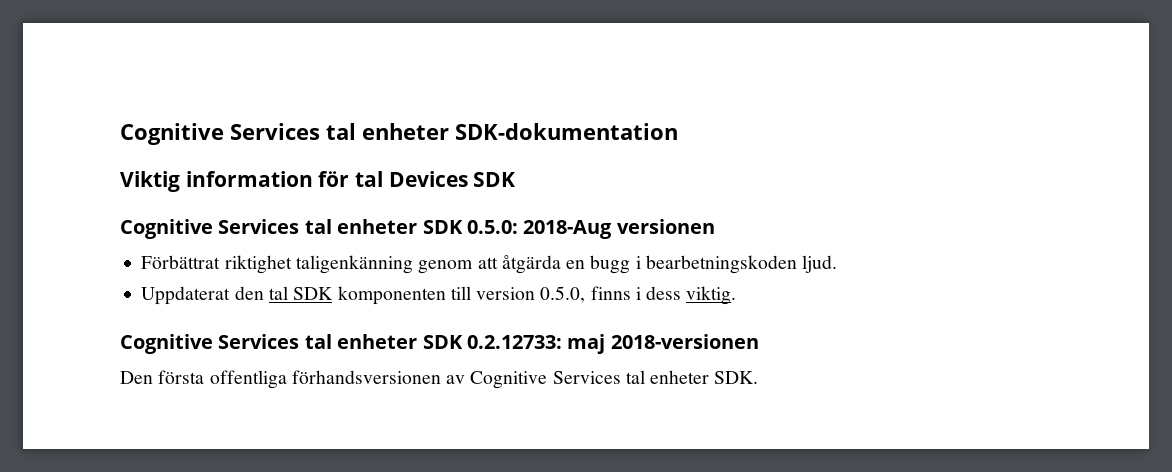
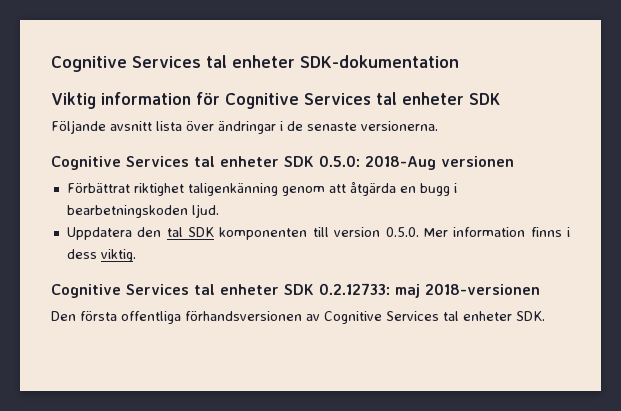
[355,171,516,187] tal Devices SDK -> [225,92,500,109] [51,120,438,134] Cognitive Services tal enheter SDK // Följande avsnitt lista över ändringar i de senaste versionerna.
[141,286,231,305] Uppdaterat -> [66,227,132,240] Uppdatera
[540,286,586,303] 0.5.0, -> [385,227,526,237] 0.5.0. Mer information

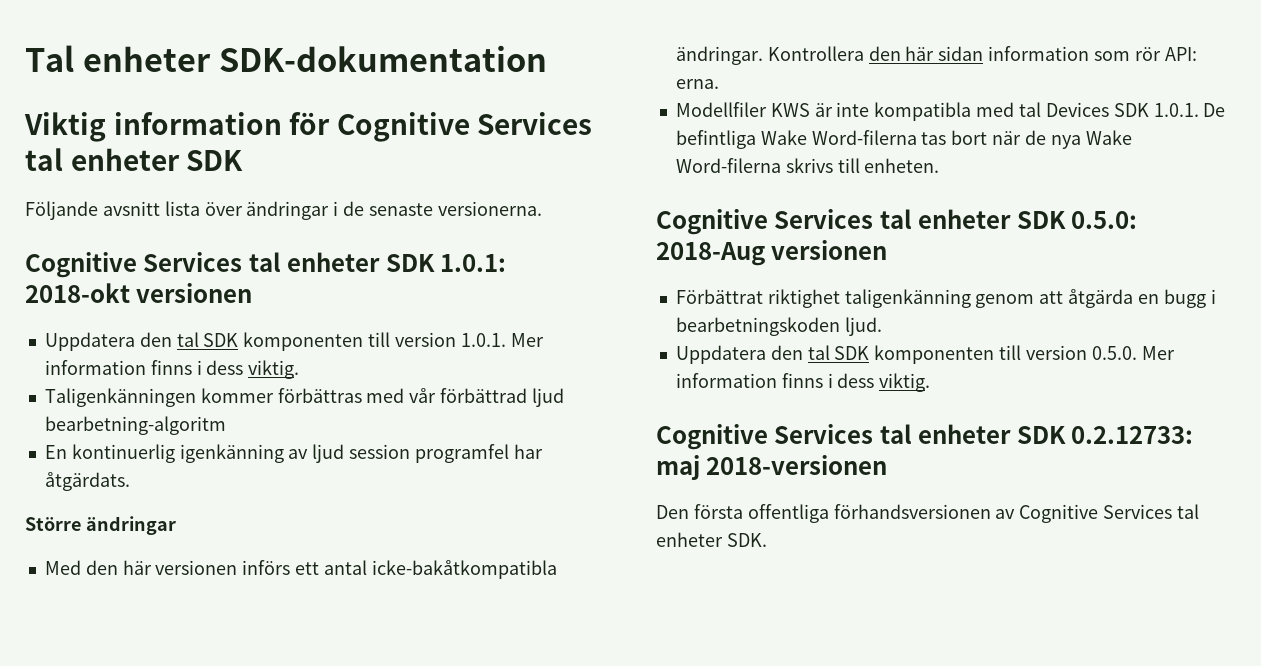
[51,55,227,72] Cognitive Services tal -> [25,45,74,72] Tal
(438, 126) none -> [25,252,507,278] [25,283,253,303] [44,332,544,351] [44,360,300,379] [44,388,564,407] [44,416,226,435] [44,444,543,463] [44,472,130,491] [25,516,176,535] [44,560,557,579] [675,46,1197,65] [675,79,719,89] [675,102,1226,121] [675,130,1132,149] [675,158,940,173] // Cognitive Services tal enheter SDK 1.0.1: 2018-okt versionen // Uppdatera den tal SDK komponenten till version 1.0.1. Mer information finns i dess viktig. // Taligenkänningen kommer förbättras med vår förbättrad ljud bearbetning-algoritm // En kontinuerlig igenkänning av ljud session programfel har åtgärdats. // Större ändringar // Med den här versionen införs ett antal icke-bakåtkompatibla ändringar. Kontrollera den här sidan information som rör API: erna. // Modellfiler KWS är inte kompatibla med tal Devices SDK 1.0.1. De befintliga Wake Word-filerna tas bort när de nya Wake Word-filerna skrivs till enheten.

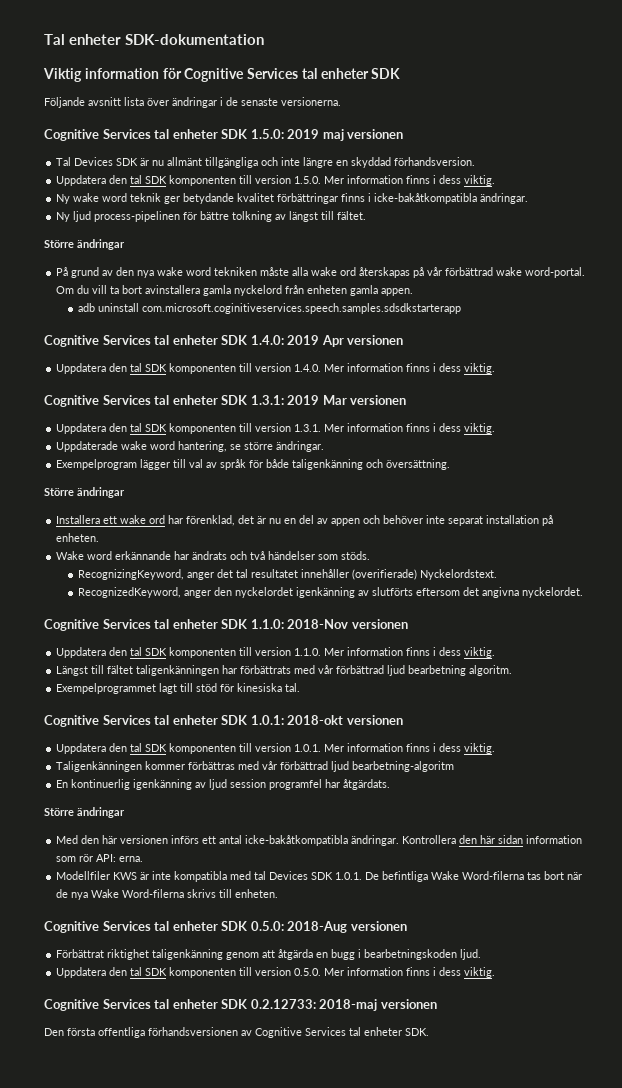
(542, 208) none -> [44,129,404,141] [56,157,476,168] [56,175,496,186] [56,193,529,204] [56,211,367,222] [44,239,125,250] [56,267,586,278] [56,285,414,296] [77,303,461,314] [44,335,404,347] [56,363,496,374] [44,395,407,407] [56,423,496,434] [56,441,325,452] [56,459,451,470] [44,487,125,498] [56,515,554,526] [56,533,100,542] [56,551,371,560] [77,569,497,580] [77,587,583,598] [44,619,408,631] [56,647,496,658] [56,665,513,676] [56,683,301,694] // Cognitive Services tal enheter SDK 1.5.0: 2019 maj versionen // Tal Devices SDK är nu allmänt tillgängliga och inte längre en skyddad förhandsversion. // Uppdatera den tal SDK komponenten till version 1.5.0. Mer information finns i dess viktig. // Ny wake word teknik ger betydande kvalitet förbättringar finns i icke-bakåtkompatibla ändringar. // Ny ljud process-pipelinen för bättre tolkning av längst till fältet. // Större ändringar // På grund av den nya wake word tekniken måste alla wake ord återskapas på vår förbättrad wake word-portal. Om du vill ta bort avinstallera gamla nyckelord från enheten gamla appen. // adb uninstall com.microsoft.coginitiveservices.speech.samples.sdsdkstarterapp // Cognitive Services tal enheter SDK 1.4.0: 2019 Apr versionen // Uppdatera den tal SDK komponenten till version 1.4.0. Mer information finns i dess viktig. // Cognitive Services tal enheter SDK 1.3.1: 2019 Mar versionen // Uppdatera den tal SDK komponenten till version 1.3.1. Mer information finns i dess viktig. // Uppdaterade wake word hantering, se större ändringar. // Exempelprogram lägger till val av språk för både taligenkänning och översättning. // Större ändringar // Installera ett wake ord har förenklad, det är nu en del av appen och behöver inte separat installation på enheten. // Wake word erkännande har ändrats och två händelser som stöds. // RecognizingKeyword, anger det tal resultatet innehåller (overifierade) Nyckelordstext. // RecognizedKeyword, anger den nyckelordet igenkänning av slutförts eftersom det angivna nyckelordet. // Cognitive Services tal enheter SDK 1.1.0: 2018-Nov versionen // Uppdatera den tal SDK komponenten till version 1.1.0. Mer information finns i dess viktig. // Längst till fältet taligenkänningen har förbättrats med vår förbättrad ljud bearbetning algoritm. // Exempelprogrammet lagt till stöd för kinesiska tal.
[656,455,888,480] maj 2018-versionen -> [319,999,437,1011] 2018-maj versionen

